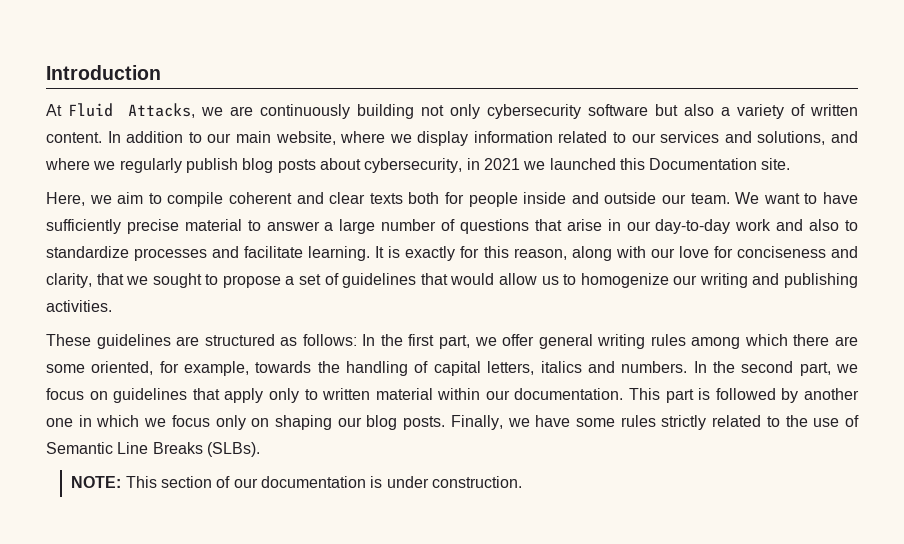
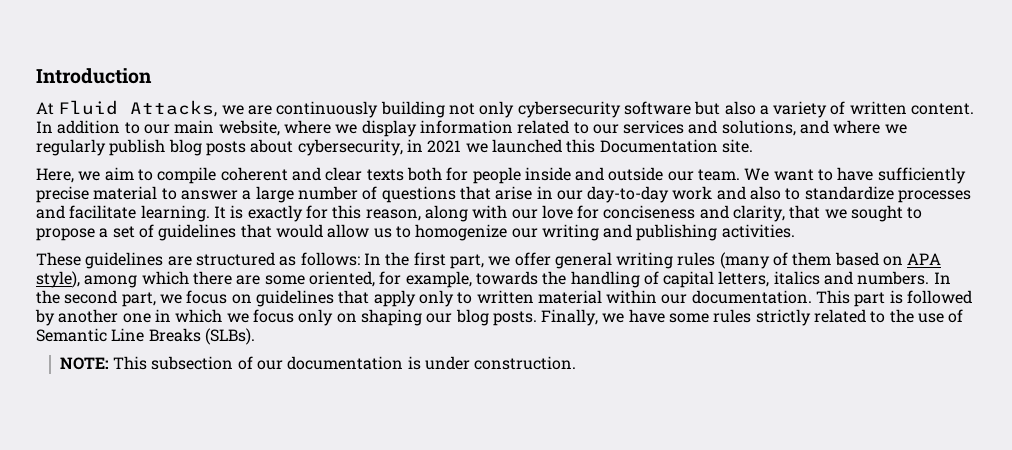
(686, 340) none -> [719,252,942,269] [36,271,80,288] (many of them based on APA style),
[160,476,212,488] section -> [151,356,234,370] subsection

